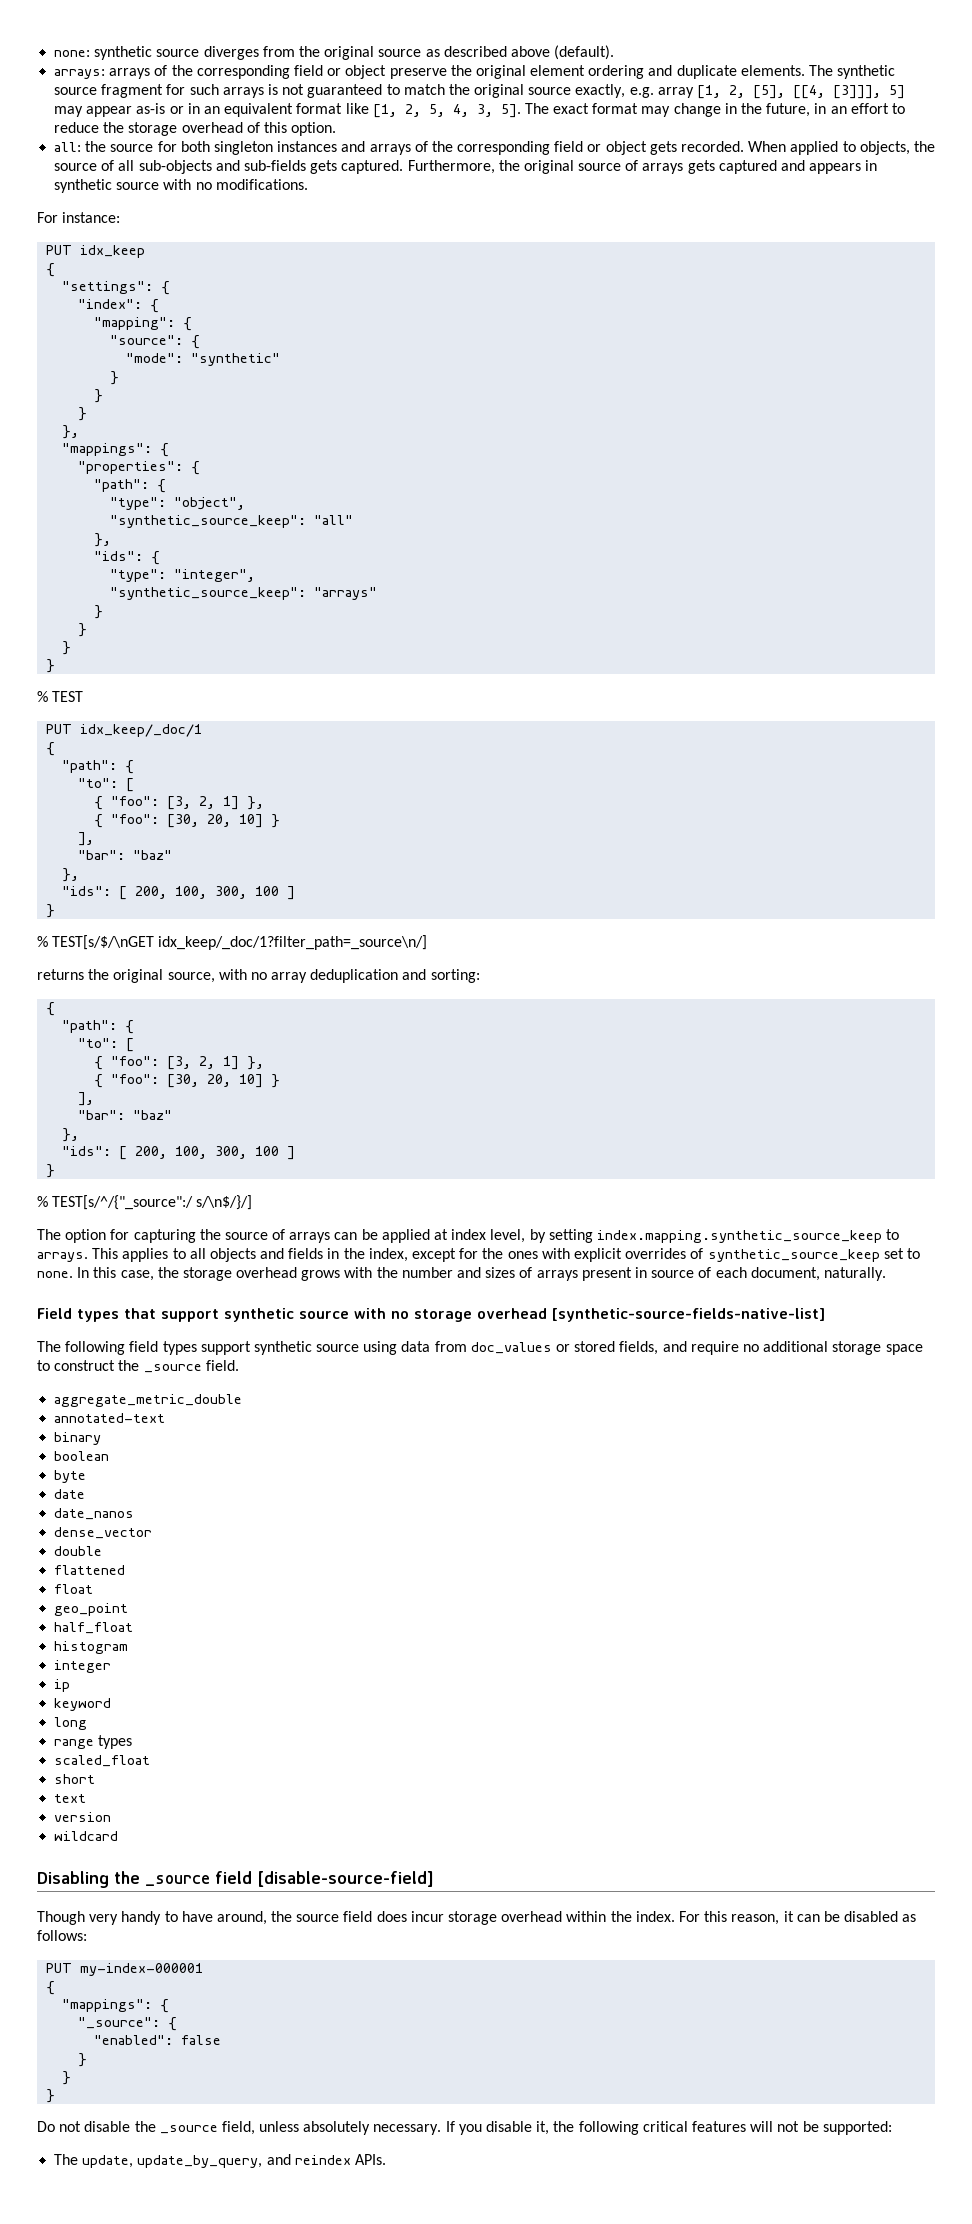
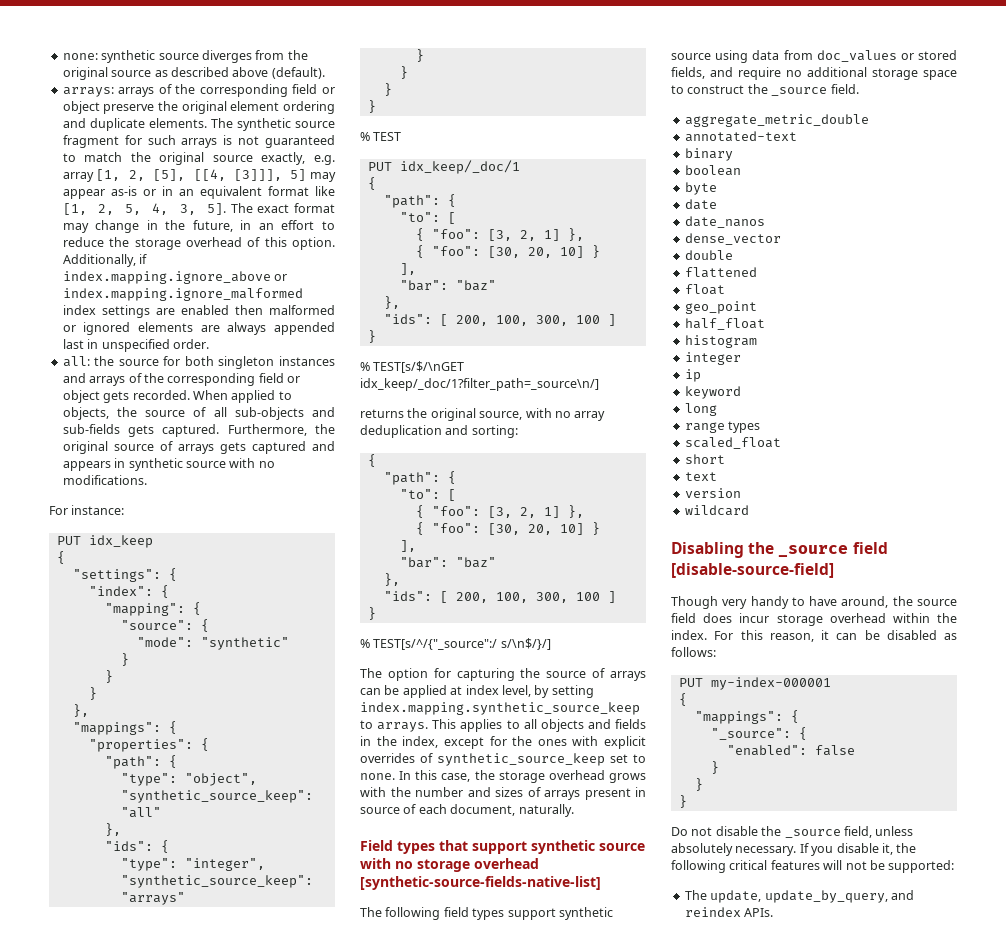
(337, 129) none -> [62,254,148,267] [62,271,288,284] [62,288,303,301] [62,305,335,318] [62,322,335,335] [62,339,209,352] Additionally, if index.mapping.ignore_above or index.mapping.ignore_malformed index settings are enabled then malformed or ignored elements are always appended last in unspecified order.

